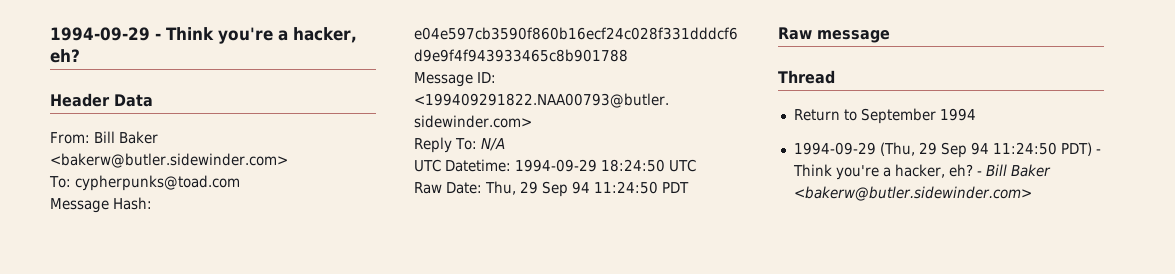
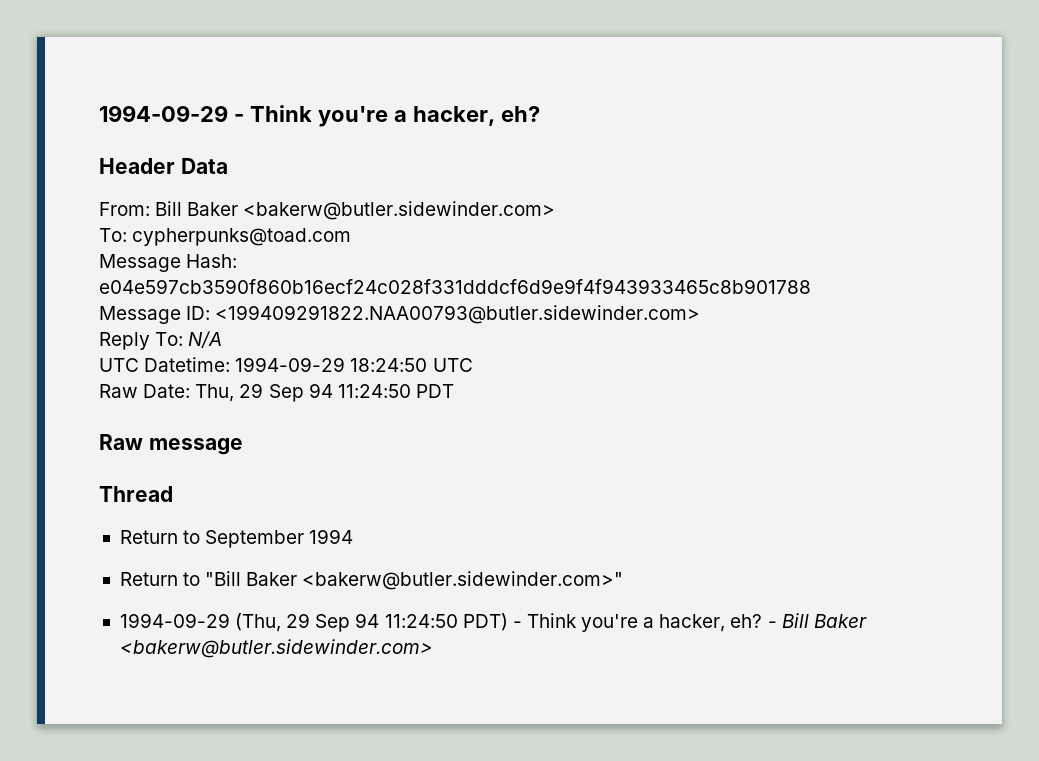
(976, 114) none -> [119,571,624,590] // Return to "Bill Baker <bakerw@butler.sidewinder.com>"

